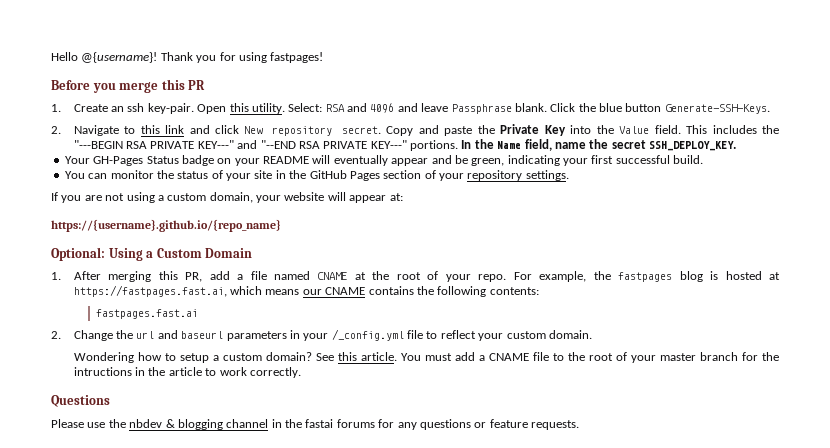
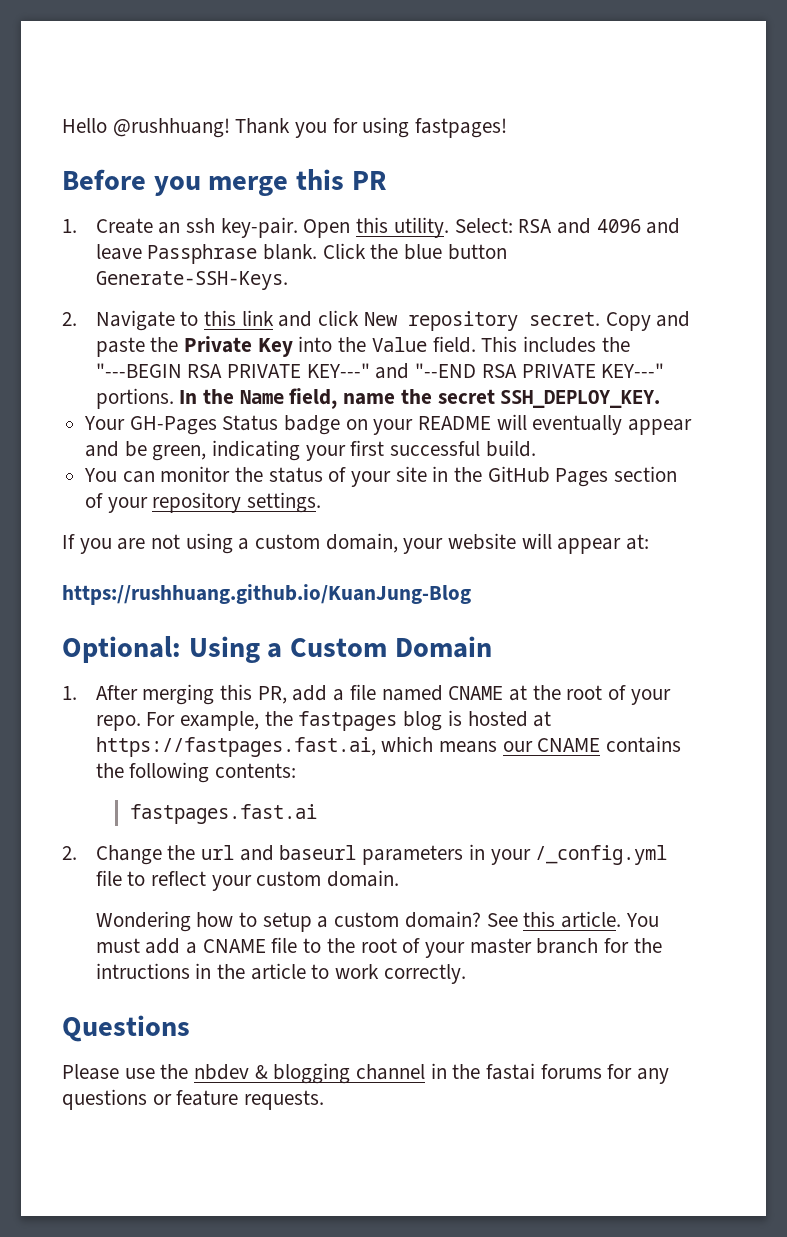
[81,52,158,63] @{username}! -> [112,118,230,138] @rushhuang!
[51,219,281,232] https://{username}.github.io/{repo_name} -> [62,584,471,605] https://rushhuang.github.io/KuanJung-Blog

